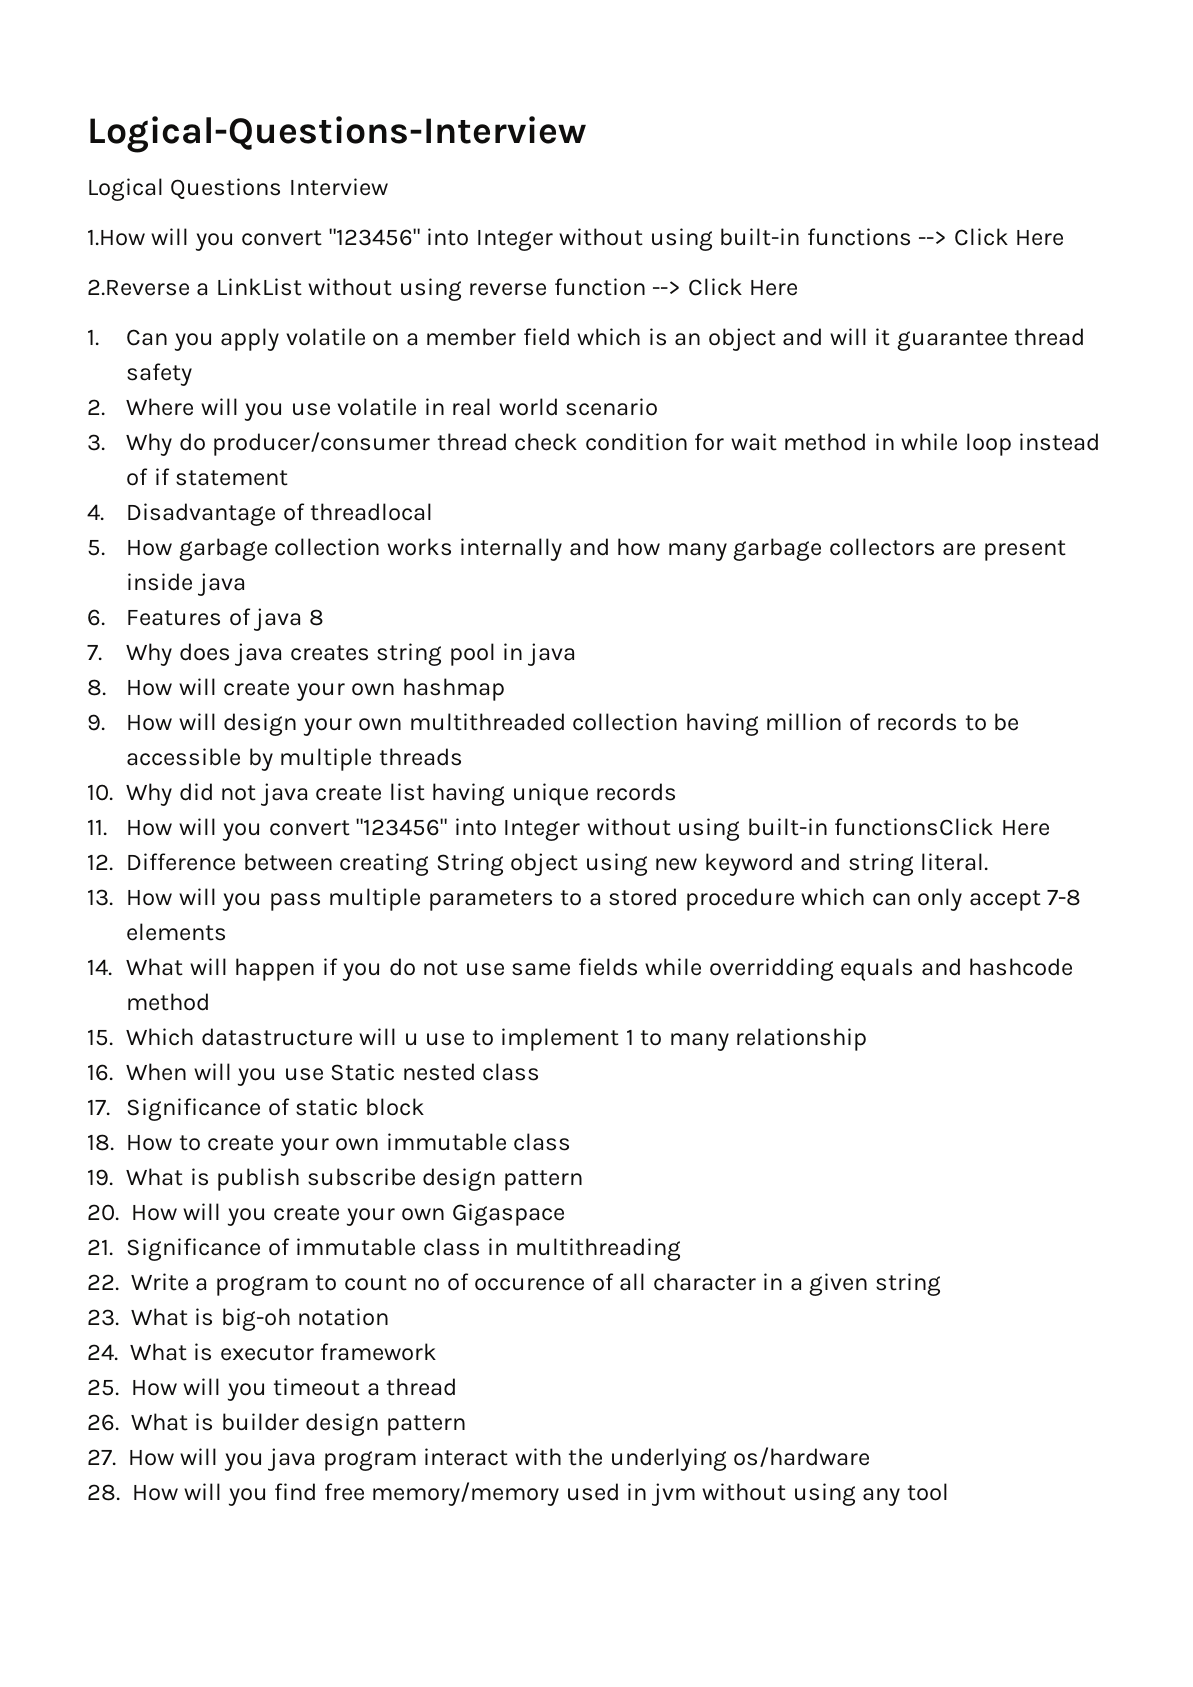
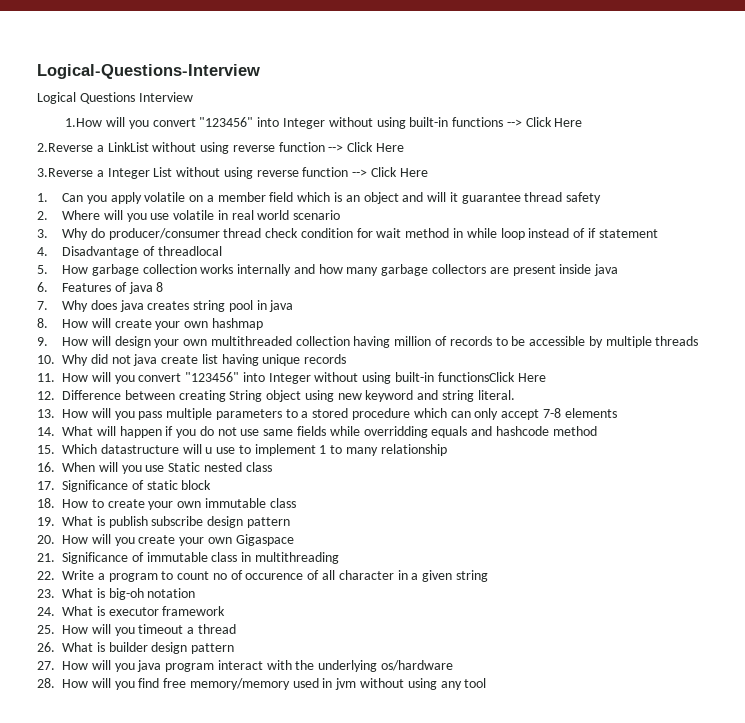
(799, 287) none -> [37,167,428,179] // 3.Reverse a Integer List without using reverse function --> Click Here

